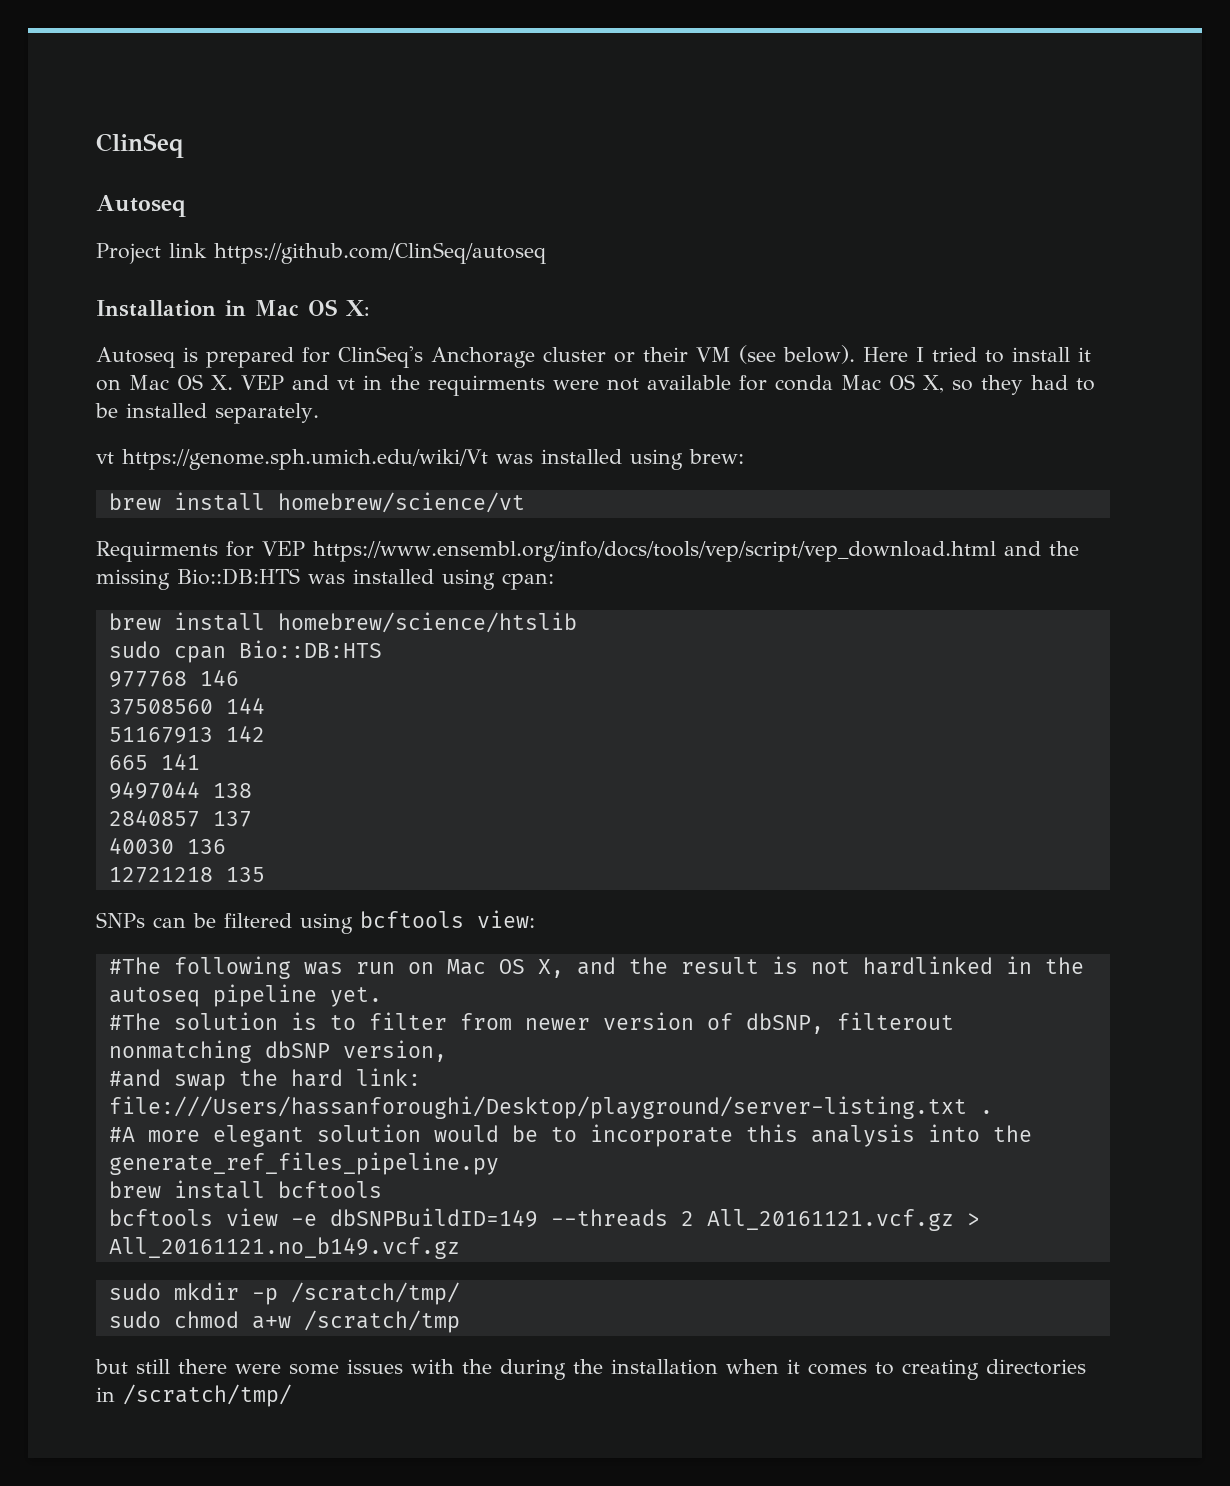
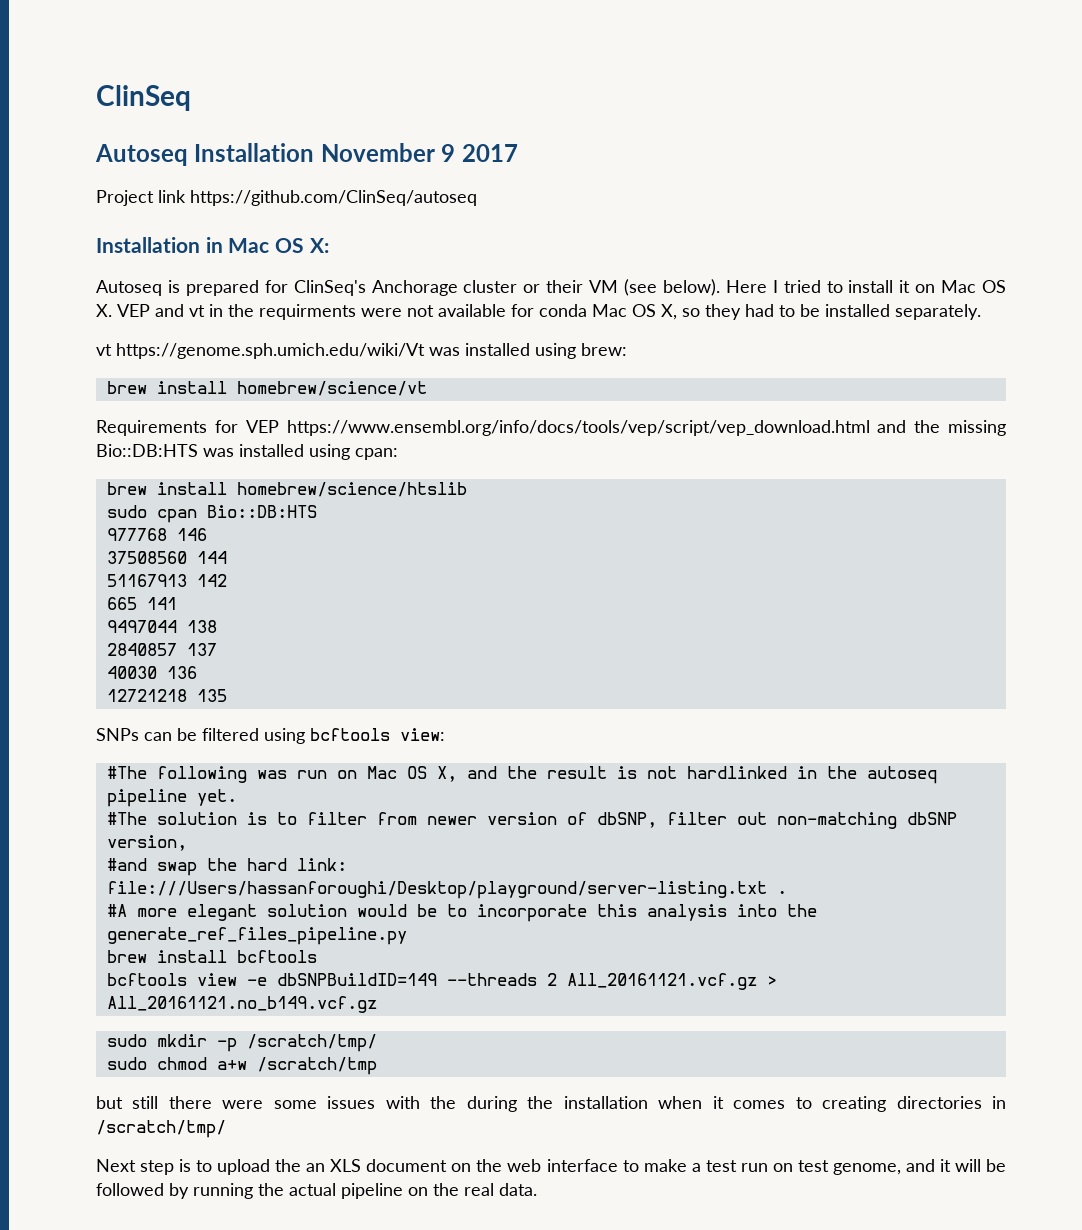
(186, 206) none -> [194,143,518,162] Installation November 9 2017
[96,541,218,562] Requirments -> [96,420,207,436] Requirements
[836,1012,954,1030] [108,1040,252,1063] filterout nonmatching -> [666,812,897,829] filter out non-matching
(292, 1395) none -> [96,1159,1006,1175] [96,1183,537,1199] // Next step is to upload the an XLS document on the web interface to make a test run on test genome, and it will be followed by running the actual pipeline on the real data.

